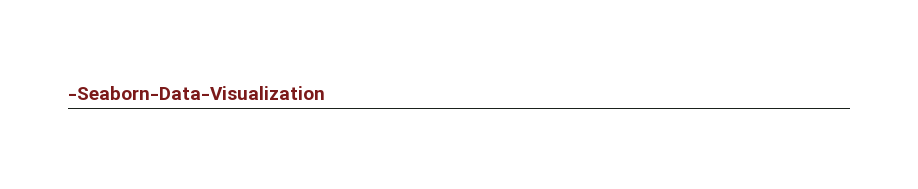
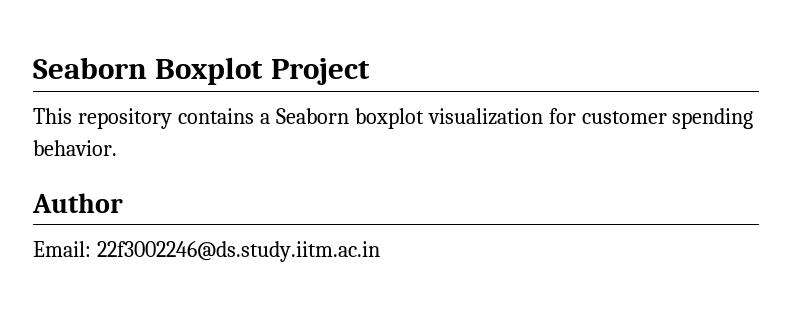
[68,86,325,100] -Seaborn-Data-Visualization -> [33,57,370,85] [33,108,754,129] [33,140,117,156] [32,193,123,213] [33,241,380,262] Seaborn Boxplot Project // This repository contains a Seaborn boxplot visualization for customer spending behavior. // Author // Email: 22f3002246@ds.study.iitm.ac.in

